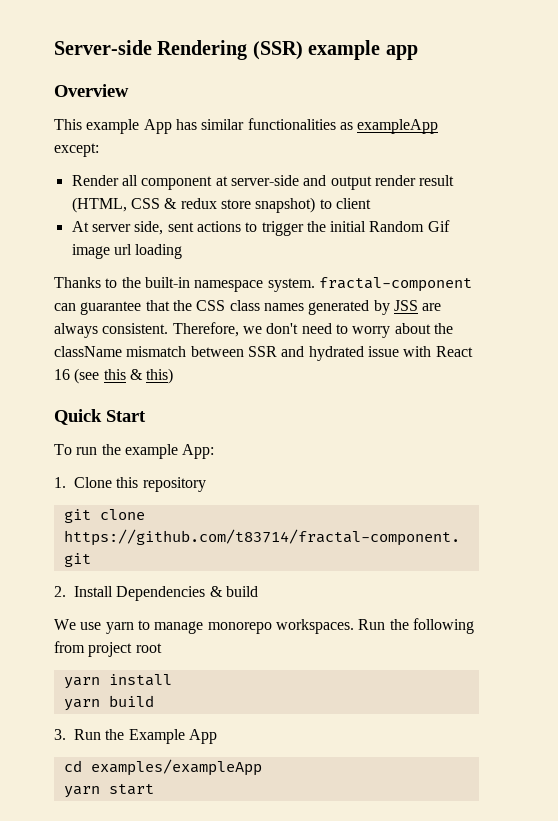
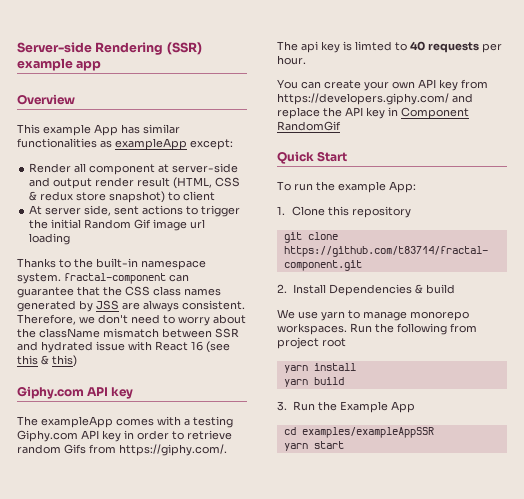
(174, 376) none -> [17,386,134,399] [17,416,233,428] [17,430,232,442] [17,444,227,456] [277,41,502,53] [277,55,306,65] [277,79,488,91] [277,93,473,105] [277,107,469,119] [277,121,341,131] // Giphy.com API key // The exampleApp comes with a testing Giphy.com API key in order to retrieve random Gifs from https://giphy.com/. The api key is limted to 40 requests per hour. // You can create your own API key from https://developers.giphy.com/ and replace the API key in Component RandomGif
[90,759,262,776] examples/exampleApp -> [301,427,434,438] examples/exampleAppSSR

